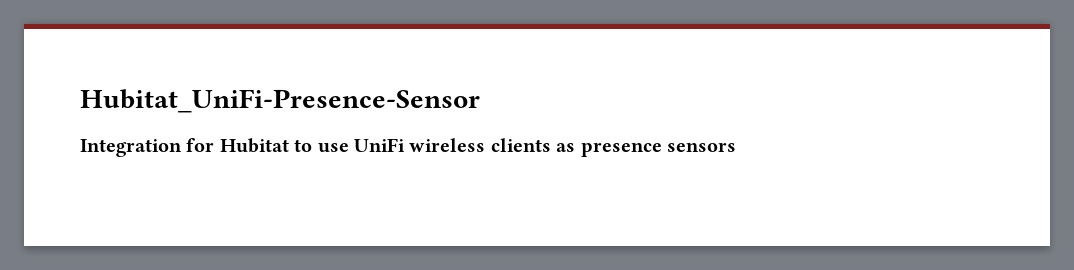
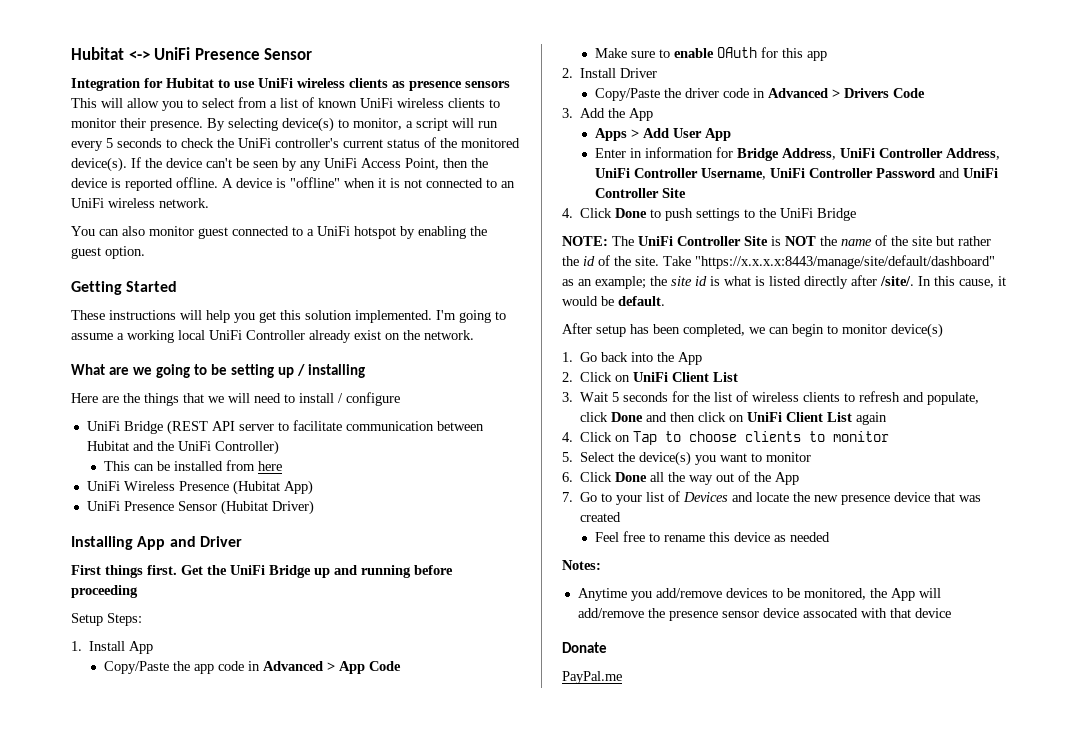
[80,89,480,113] Hubitat_UniFi-Presence-Sensor -> [71,47,313,60] Hubitat <-> UniFi Presence Sensor
(736, 147) none -> [71,97,500,111] [71,117,498,132] [71,137,520,151] [71,157,488,172] [71,177,515,191] [71,198,209,208] [71,226,487,239] [71,246,145,259] [71,281,178,295] [71,310,506,323] [71,330,474,343] [71,364,366,378] [71,392,400,406] [86,420,484,435] [86,440,279,455] [103,460,282,471] [86,480,313,495] [86,500,314,515] [71,536,242,550] [71,565,453,578] [71,585,138,598] [71,613,142,626] [71,641,154,654] [103,661,401,674] [594,47,827,61] [562,68,658,78] [594,88,925,101] [562,108,654,121] [594,128,731,141] [594,147,1000,161] [594,168,998,180] [594,188,686,198] [562,208,857,221] [562,235,991,246] [562,255,995,269] [562,275,1006,289] [562,296,665,306] [562,323,943,338] [562,352,703,365] [562,372,739,382] [562,391,980,405] [580,412,888,425] [562,431,890,445] [562,451,812,466] [562,471,800,485] [562,491,982,505] [580,512,622,522] [594,531,830,542] [562,560,601,570] [577,588,941,601] [577,608,951,621] [562,642,607,653] [562,671,622,684] This will allow you to select from a list of known UniFi wireless clients to monitor their presence. By selecting device(s) to monitor, a script will run every 5 seconds to check the UniFi controller's current status of the monitored device(s). If the device can't be seen by any UniFi Access Point, then the device is reported offline. A device is "offline" when it is not connected to an UniFi wireless network. // You can also monitor guest connected to a UniFi hotspot by enabling the guest option. // Getting Started // These instructions will help you get this solution implemented. I'm going to assume a working local UniFi Controller already exist on the network. // What are we going to be setting up / installing // Here are the things that we will need to install / configure // UniFi Bridge (REST API server to facilitate communication between Hubitat and the UniFi Controller) // This can be installed from here // UniFi Wireless Presence (Hubitat App) // UniFi Presence Sensor (Hubitat Driver) // Installing App and Driver // First things first. Get the UniFi Bridge up and running before proceeding // Setup Steps: // 1. Install App // Copy/Paste the app code in Advanced > App Code // Make sure to enable OAuth for this app // 2. Install Driver // Copy/Paste the driver code in Advanced > Drivers Code // 3. Add the App // Apps > Add User App // Enter in information for Bridge Address, UniFi Controller Address, UniFi Controller Username, UniFi Controller Password and UniFi Controller Site // 4. Click Done to push settings to the UniFi Bridge // NOTE: The UniFi Controller Site is NOT the name of the site but rather the id of the site. Take "https://x.x.x.x:8443/manage/site/default/dashboard" as an example; the site id is what is listed directly after /site/. In this cause, it would be default. // After setup has been completed, we can begin to monitor device(s) // 1. Go back into the App // 2. Click on UniFi Client List // 3. Wait 5 seconds for the list of wireless clients to refresh and populate, click Done and then click on UniFi Client List again // 4. Click on Tap to choose clients to monitor // 5. Select the device(s) you want to monitor // 6. Click Done all the way out of the App // 7. Go to your list of Devices and locate the new presence device that was created // Feel free to rename this device as needed // Notes: // Anytime you add/remove devices to be monitored, the App will add/remove the presence sensor device assocated with that device // Donate // PayPal.me

